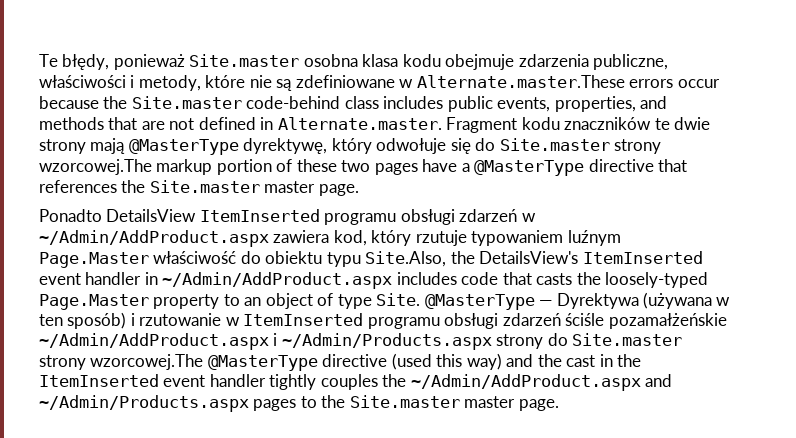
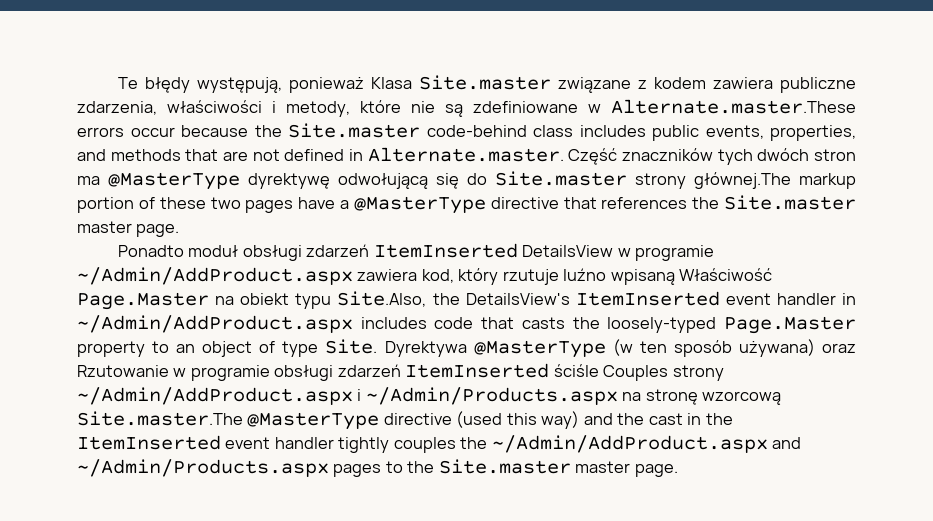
[62,54,669,70] błędy, ponieważ Site.master osobna klasa kodu obejmuje zdarzenia publiczne, -> [144,75,857,93] [77,101,157,115] błędy występują, ponieważ Klasa Site.master związane z kodem zawiera publiczne zdarzenia,
[446,117,711,133] [39,138,447,155] Fragment kodu znaczników te dwie strony mają @MasterType dyrektywę, który odwołuje -> [568,148,856,165] [77,172,428,190] Część znaczników tych dwóch stron ma @MasterType dyrektywę odwołującą
[39,159,152,175] wzorcowej.The -> [694,172,791,189] głównej.The
[106,209,536,225] DetailsView ItemInserted programu obsługi zdarzeń w -> [188,243,715,261] moduł obsługi zdarzeń ItemInserted DetailsView w programie
[471,230,621,246] [39,251,323,268] typowaniem luźnym Page.Master właściwość do obiektu -> [563,268,773,285] [77,292,290,310] luźno wpisaną Właściwość Page.Master na obiekt
[424,292,731,310] [39,312,727,329] [39,333,683,350] [39,354,204,370] @MasterType — Dyrektywa (używana w ten sposób) i rzutowanie w ItemInserted programu obsługi zdarzeń ściśle pozamałżeńskie ~/Admin/AddProduct.aspx i ~/Admin/Products.aspx strony do Site.master strony wzorcowej.The -> [384,339,857,358] [77,363,724,381] [77,387,782,405] [77,411,243,426] Dyrektywa @MasterType (w ten sposób używana) oraz Rzutowanie w programie obsługi zdarzeń ItemInserted ściśle Couples strony ~/Admin/AddProduct.aspx i ~/Admin/Products.aspx na stronę wzorcową Site.master.The

